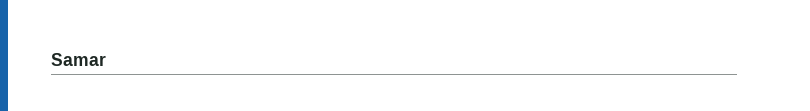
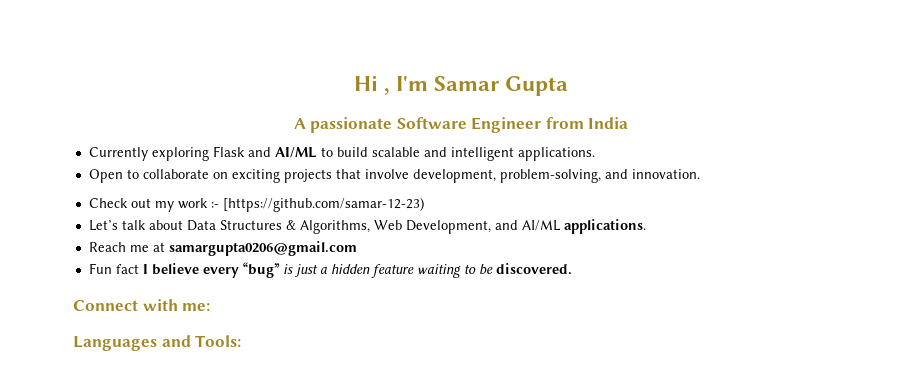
[51,53,106,66] Samar -> [353,75,569,96] [293,117,629,133] [88,146,595,161] [88,169,700,183] [88,197,424,212] [88,219,646,234] [88,241,357,256] [88,262,572,278] [73,299,211,311] [73,335,242,351] Hi , I'm Samar Gupta // A passionate Software Engineer from India // Currently exploring Flask and AI/ML to build scalable and intelligent applications. // Open to collaborate on exciting projects that involve development, problem-solving, and innovation. // Check out my work :- [https://github.com/samar-12-23) // Let’s talk about Data Structures & Algorithms, Web Development, and AI/ML applications. // Reach me at samargupta0206@gmail.com // Fun fact I believe every “bug” is just a hidden feature waiting to be discovered. // Connect with me: // Languages and Tools:

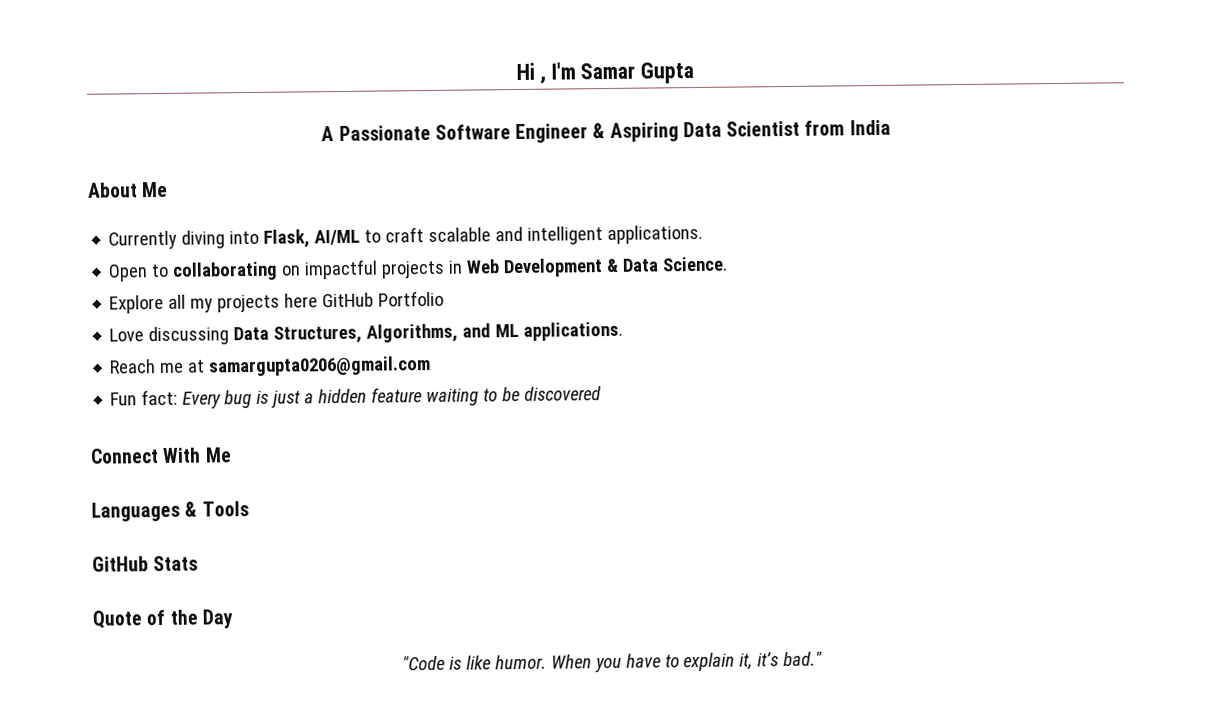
[310,117,393,133] passionate -> [338,124,431,142] Passionate
(542, 125) none -> [592,120,801,142] & Aspiring Data Scientist
(629, 123) none -> [87,181,169,198] // About Me
[151,146,271,161] exploring Flask and -> [181,229,311,249] diving into Flask,
[336,147,368,157] build -> [385,227,425,243] craft
[142,169,700,183] [88,197,424,212] [88,220,560,234] collaborate on exciting projects that involve development, problem-solving, and innovation. // Check out my work :- [https://github.com/samar-12-23) // Let’s talk about Data Structures & Algorithms, Web Development, and AI/ML -> [172,256,729,281] [109,290,445,314] [109,323,520,346] collaborating on impactful projects in Web Development & Data Science. // Explore all my projects here GitHub Portfolio // Love discussing Data Structures, Algorithms, and ML
[115,262,280,278] fact I believe every “bug” -> [141,389,253,409] fact: Every bug
[495,263,572,275] discovered. -> [524,386,603,401] discovered
[142,299,211,311] with me: -> [162,447,232,463] With Me
[161,335,242,347] and Tools: -> [184,501,249,517] [92,555,199,572] [92,609,233,629] [401,651,824,673] & Tools // GitHub Stats // Quote of the Day // "Code is like humor. When you have to explain it, it’s bad."

